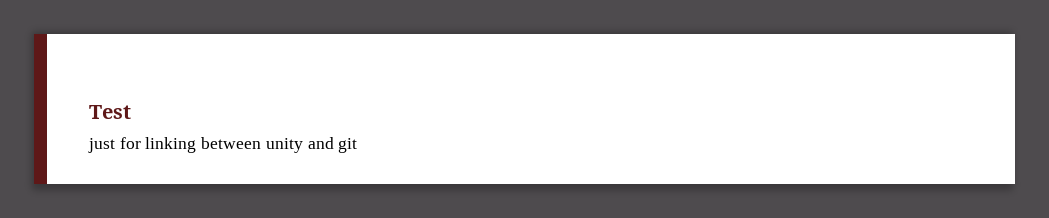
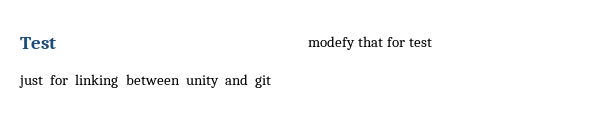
(358, 145) none -> [308,36,432,50] modefy that for test

